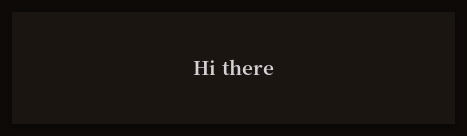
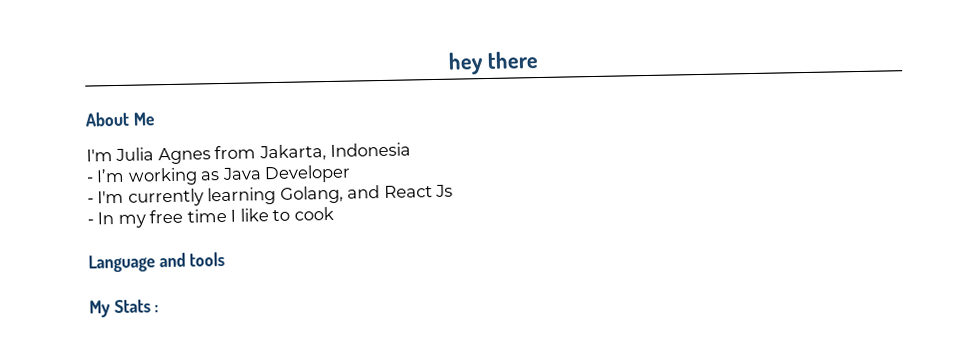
[193,60,217,75] Hi -> [448,52,485,75] hey
(274, 67) none -> [85,111,155,127] [86,142,412,165] [86,164,352,186] [87,184,454,207] [87,206,334,228] [88,251,226,273] [89,299,160,318] // About Me // I'm Julia Agnes from Jakarta, Indonesia // - I’m working as Java Developer // - I'm currently learning Golang, and React Js // - In my free time I like to cook // Language and tools // My Stats :

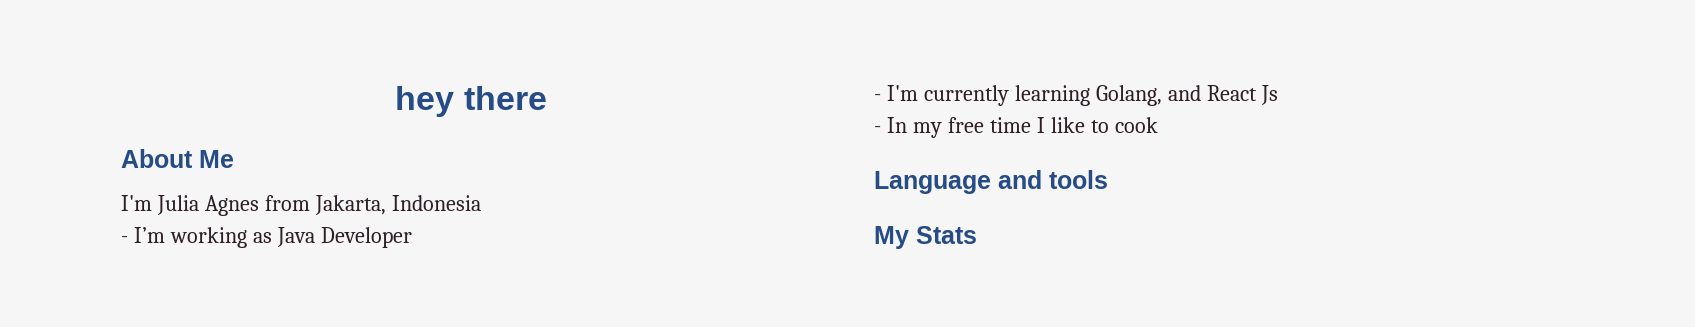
[154,304,160,313] : -> (977, 235) none

